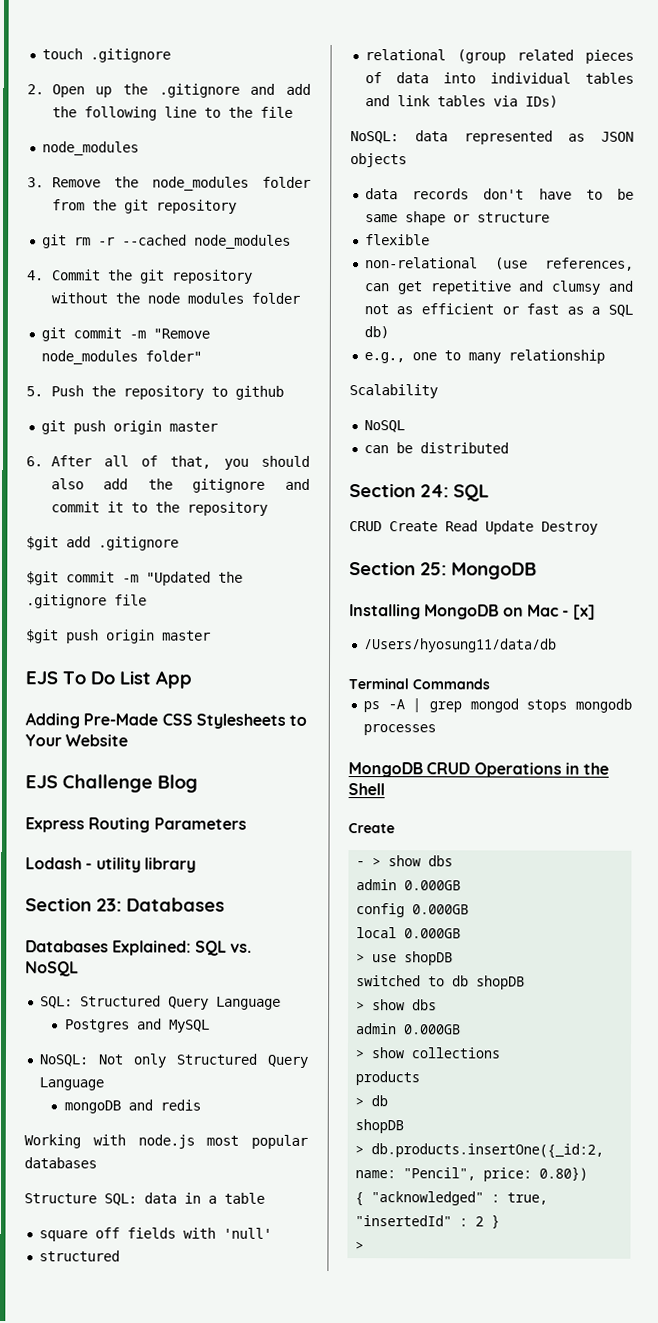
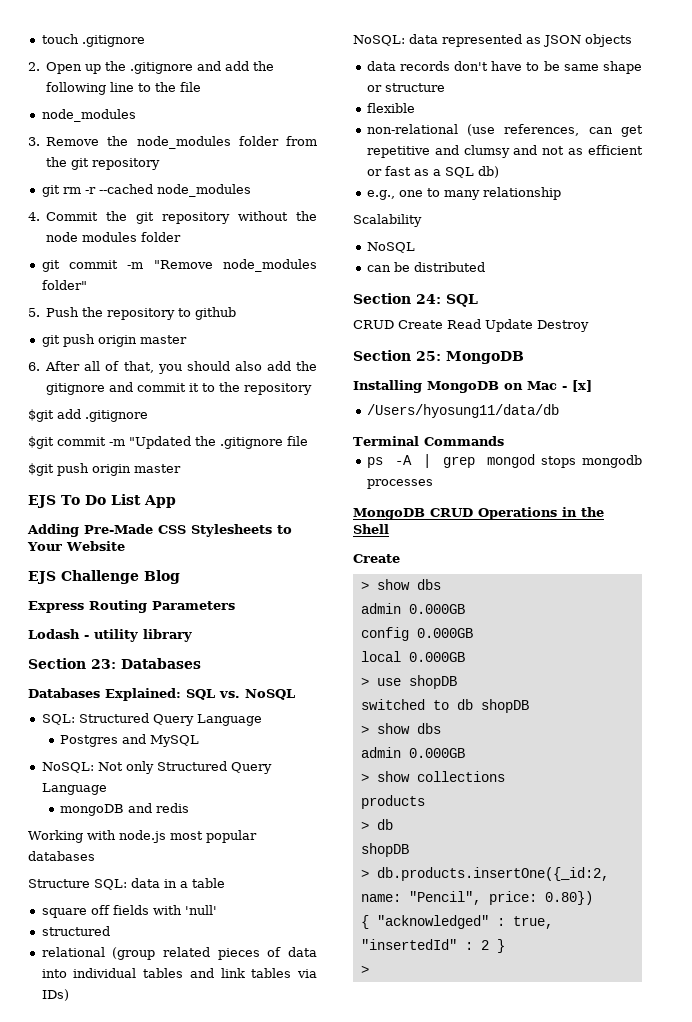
[356,861,366,867] - -> (400, 558) none

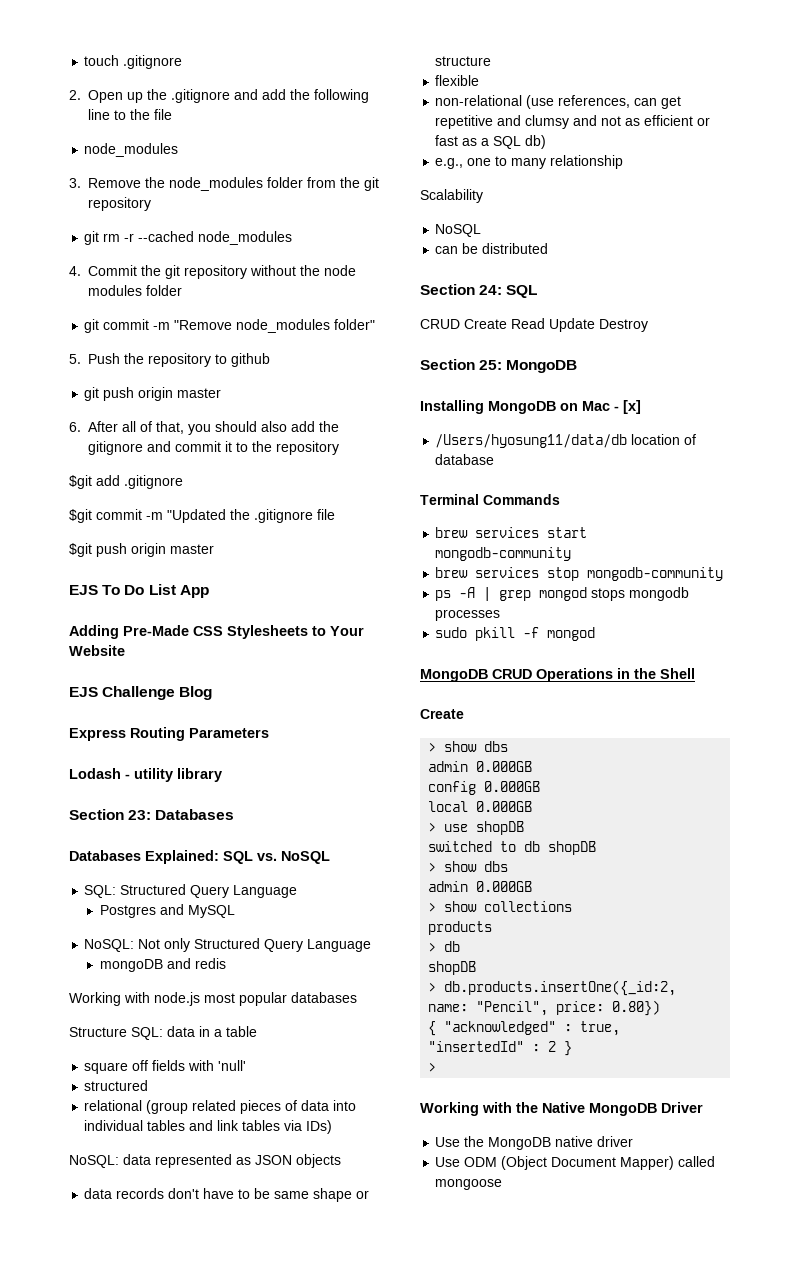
(559, 411) none -> [631,434,697,445] [435,454,495,465] location of database
(504, 441) none -> [435,527,588,538] [435,547,572,561] [435,567,724,581] // brew services start mongodb-community // brew services stop mongodb-community
(433, 484) none -> [435,627,596,641] // sudo pkill -f mongod
(369, 969) none -> [420,1102,703,1116] [435,1136,634,1150] [435,1156,716,1170] [435,1179,503,1190] // Working with the Native MongoDB Driver // Use the MongoDB native driver // Use ODM (Object Document Mapper) called mongoose

